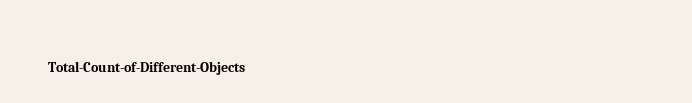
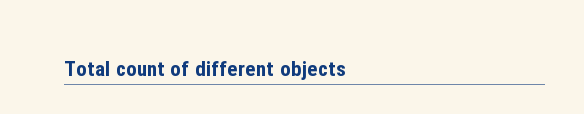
[48,61,245,75] Total-Count-of-Different-Objects -> [64,61,346,80] Total count of different objects

